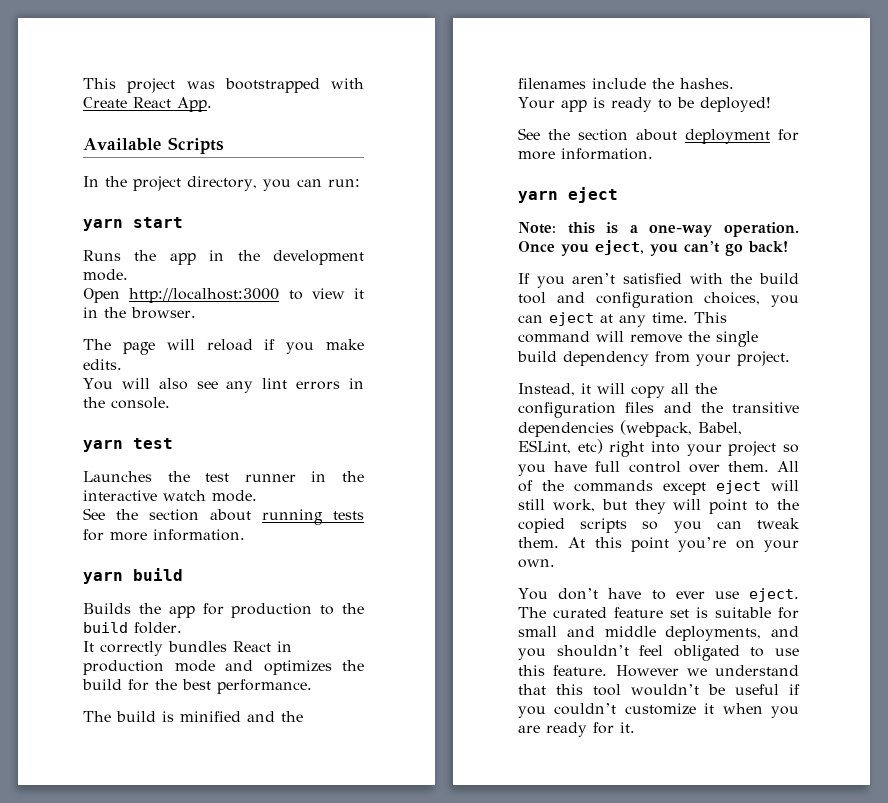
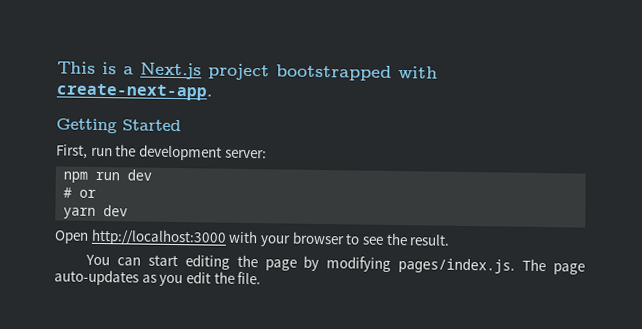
[83,78,364,93] [83,97,212,112] [83,137,224,154] [83,176,360,191] [83,217,183,231] [83,250,364,265] [83,269,128,281] [83,288,364,303] [83,307,196,319] [83,339,364,355] [83,359,122,370] [83,378,364,393] [83,397,170,409] [83,438,173,452] [83,471,364,482] [83,490,257,502] [83,508,364,525] [83,529,245,541] [83,568,183,584] [83,603,364,618] [83,622,182,634] [83,641,292,656] [83,660,364,675] [82,679,312,694] [83,711,303,722] [518,78,734,89] [518,97,771,112] [518,128,799,144] [518,148,653,160] [518,187,618,203] [518,222,799,237] [518,240,788,256] [518,273,799,288] [518,292,799,308] [518,312,727,327] [518,331,758,347] [517,351,790,366] [518,383,717,398] [518,402,799,418] [518,420,742,437] [518,439,799,457] [518,461,799,476] [518,480,799,495] [518,499,799,514] [518,518,800,533] [518,537,799,552] [518,559,555,568] [518,588,799,602] [518,607,799,619] [518,626,799,641] [518,645,799,661] [518,665,799,677] [518,684,800,696] [518,703,799,718] [518,722,635,737] This project was bootstrapped with Create React App. // Available Scripts // In the project directory, you can run: // yarn start // Runs the app in the development mode. // Open http://localhost:3000 to view it in the browser. // The page will reload if you make edits. // You will also see any lint errors in the console. // yarn test // Launches the test runner in the interactive watch mode. // See the section about running tests for more information. // yarn build // Builds the app for production to the build folder. // It correctly bundles React in production mode and optimizes the build for the best performance. // The build is minified and the filenames include the hashes. // Your app is ready to be deployed! // See the section about deployment for more information. // yarn eject // Note: this is a one-way operation. Once you eject, you can’t go back! // If you aren’t satisfied with the build tool and configuration choices, you can eject at any time. This command will remove the single build dependency from your project. // Instead, it will copy all the configuration files and the transitive dependencies (webpack, Babel, ESLint, etc) right into your project so you have full control over them. All of the commands except eject will still work, but they will point to the copied scripts so you can tweak them. At this point you’re on your own. // You don’t have to ever use eject. The curated feature set is suitable for small and middle deployments, and you shouldn’t feel obligated to use this feature. However we understand that this tool wouldn’t be useful if you couldn’t customize it when you are ready for it. -> [57,61,438,81] [56,83,213,101] [56,118,181,134] [56,144,267,161] [63,169,153,183] [63,187,97,198] [63,205,129,219] [54,228,451,247] [85,254,586,275] [54,269,262,287] This is a Next.js project bootstrapped with create-next-app. // Getting Started // First, run the development server: // npm run dev // # or // yarn dev // Open http://localhost:3000 with your browser to see the result. // You can start editing the page by modifying pages/index.js. The page auto-updates as you edit the file.

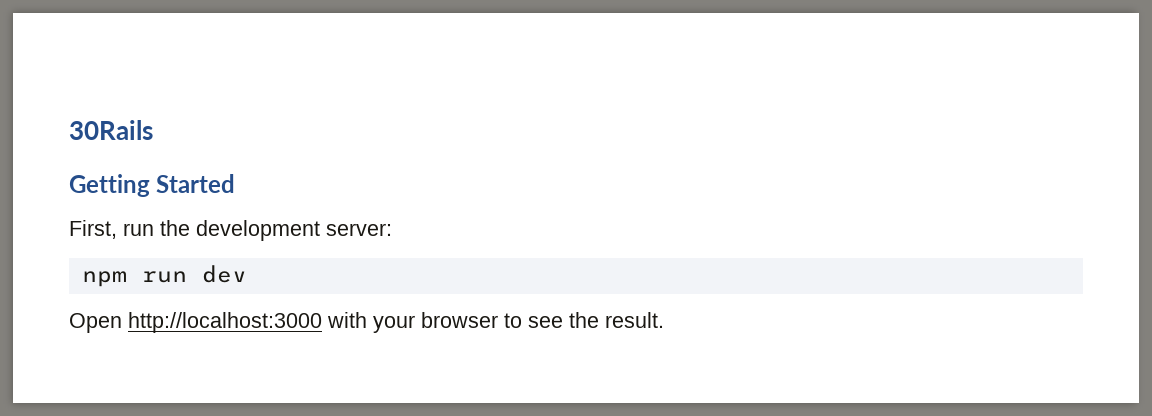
[57,61,438,81] [56,83,213,101] This is a Next.js project bootstrapped with create-next-app. -> [69,120,153,140] 30Rails
[63,187,97,198] [63,205,129,219] // # or // yarn dev -> (247, 274) none
[85,254,586,275] [54,269,262,287] // You can start editing the page by modifying pages/index.js. The page auto-updates as you edit the file. -> (664, 320) none

